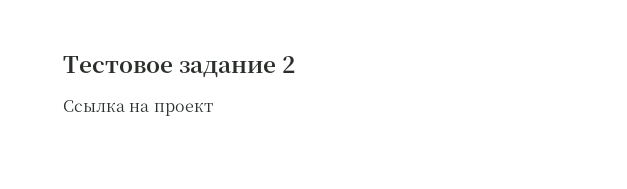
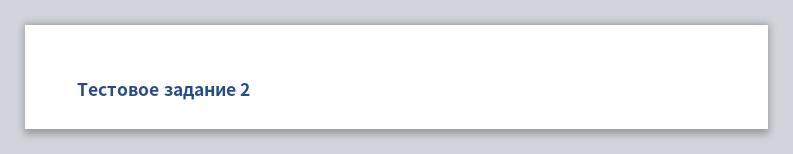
[63,100,213,116] // Ссылка на проект -> (251, 89) none

